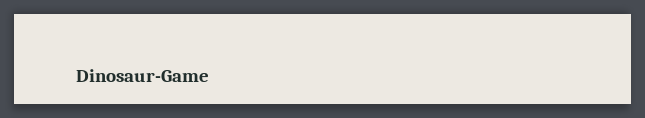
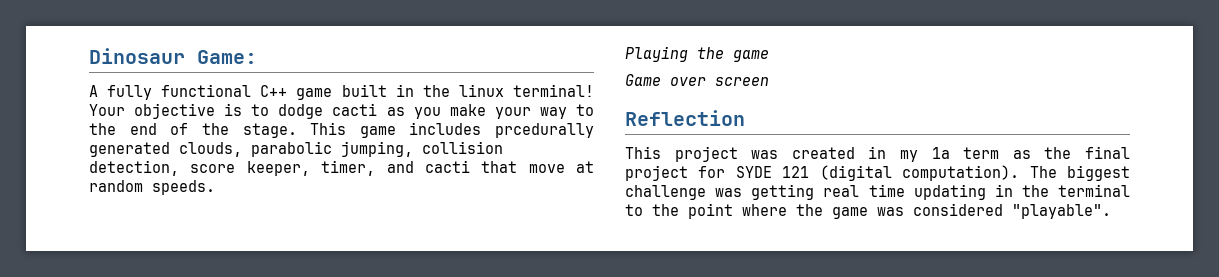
[76,69,209,82] Dinosaur-Game -> [89,48,257,64] [89,84,594,100] [89,103,594,119] [89,122,594,138] [89,141,503,157] [89,160,594,176] [89,180,215,195] [625,46,769,62] [625,74,769,86] [625,110,745,126] [625,146,1130,162] [625,165,1130,181] [625,184,1130,200] [625,203,1111,219] Dinosaur Game: // A fully functional C++ game built in the linux terminal! Your objective is to dodge cacti as you make your way to the end of the stage. This game includes prcedurally generated clouds, parabolic jumping, collision detection, score keeper, timer, and cacti that move at random speeds. // Playing the game // Game over screen // Reflection // This project was created in my 1a term as the final project for SYDE 121 (digital computation). The biggest challenge was getting real time updating in the terminal to the point where the game was considered "playable".

